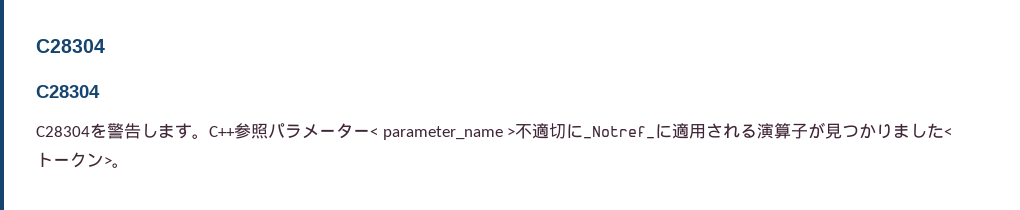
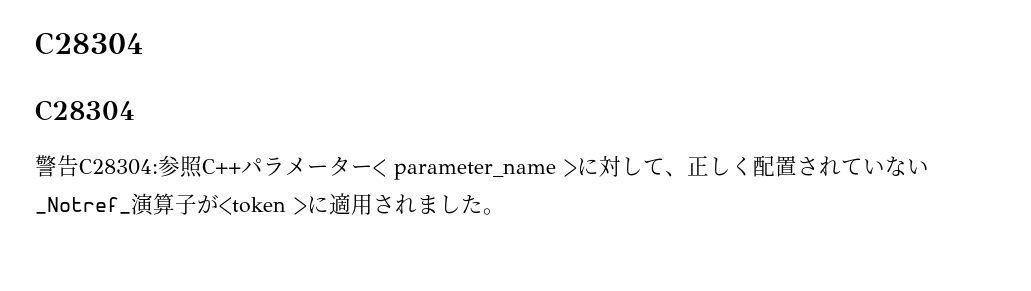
[36,123,268,139] C28304を警告します。C++参照 -> [35,155,241,178] 警告C28304:参照C++
[515,122,953,139] [36,152,112,168] 不適切に_Notref_に適用される演算子が見つかりました<トークン> -> [577,155,929,177] [35,193,483,216] に対して、正しく配置されていない_Notref_演算子が<token >に適用されました

